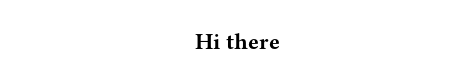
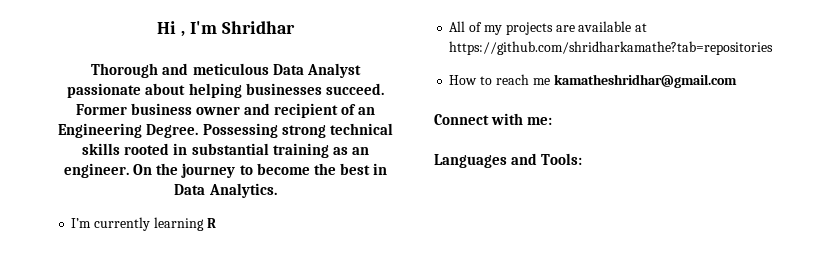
[226,33,281,49] there -> [181,21,295,37] [91,63,361,78] [67,83,384,98] [75,103,376,118] [58,123,393,138] [82,143,369,158] [64,163,387,178] [174,183,277,198] [71,217,216,231] [449,21,648,35] [449,41,774,55] [449,74,737,88] [434,113,553,125] [434,153,583,168] , I'm Shridhar // Thorough and meticulous Data Analyst passionate about helping businesses succeed. Former business owner and recipient of an Engineering Degree. Possessing strong technical skills rooted in substantial training as an engineer. On the journey to become the best in Data Analytics. // I’m currently learning R // All of my projects are available at https://github.com/shridharkamathe?tab=repositories // How to reach me kamatheshridhar@gmail.com // Connect with me: // Languages and Tools:

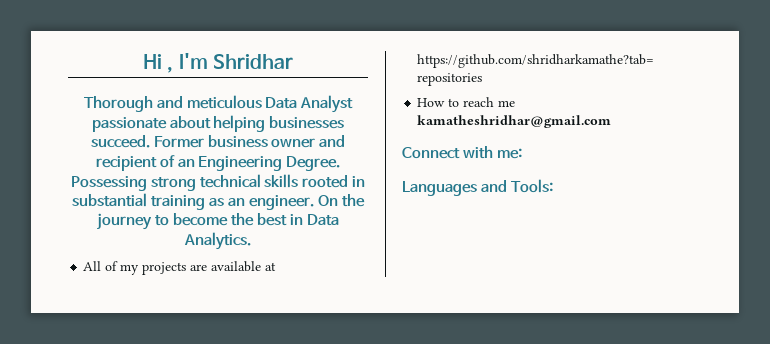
[71,217,216,231] // I’m currently learning R -> (251, 241) none

